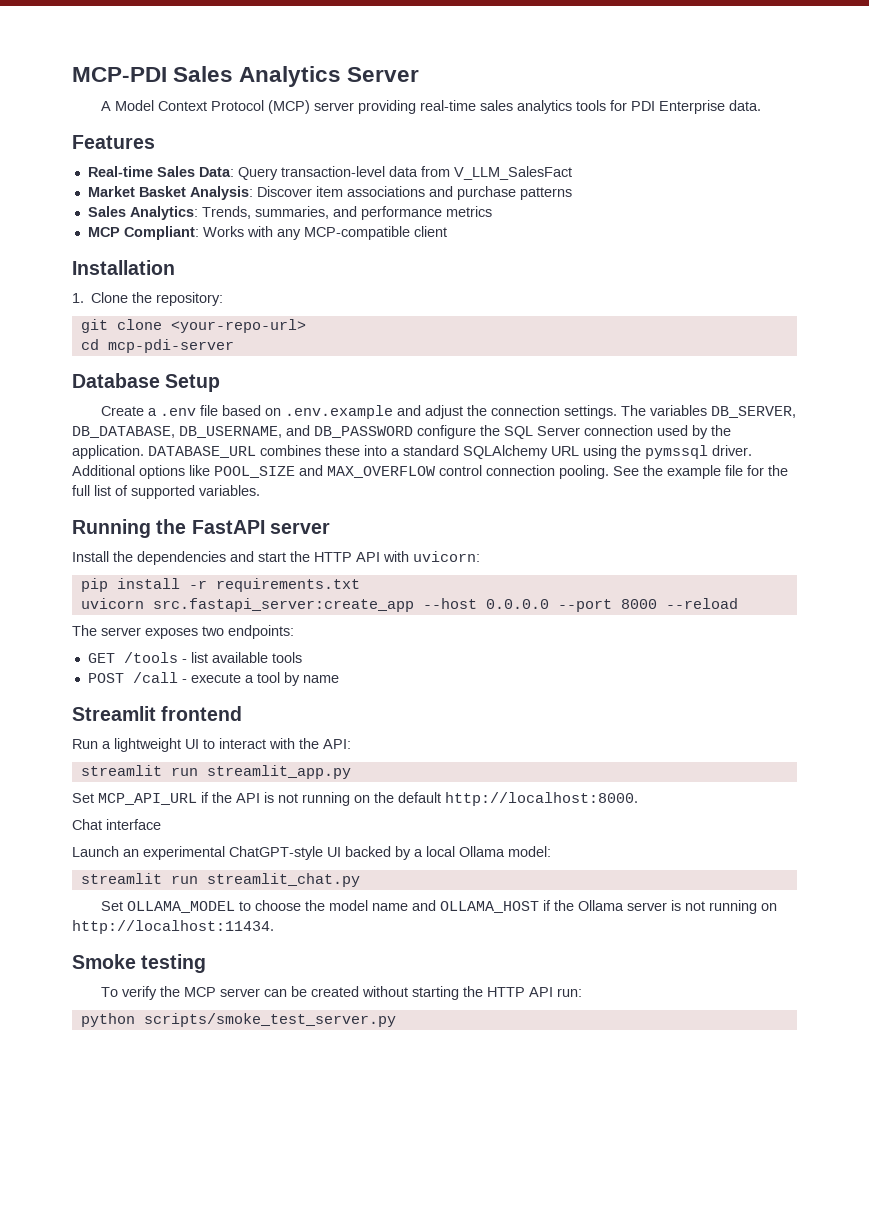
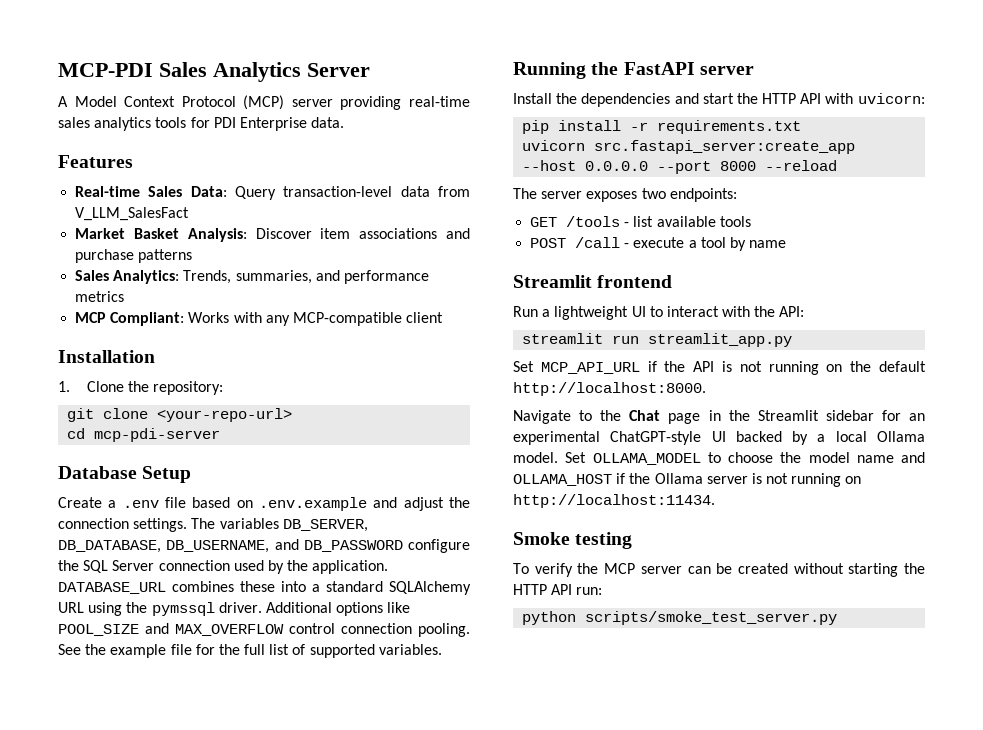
[72,819,161,830] [72,846,119,857] Chat interface // Launch -> [513,410,901,424] Navigate to the Chat page in the Streamlit sidebar for
[508,846,551,857] [80,873,360,887] model: // streamlit run streamlit_chat.py // -> [513,452,558,463] model.

